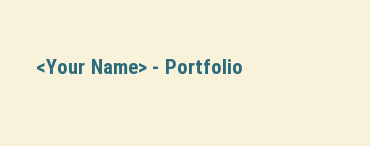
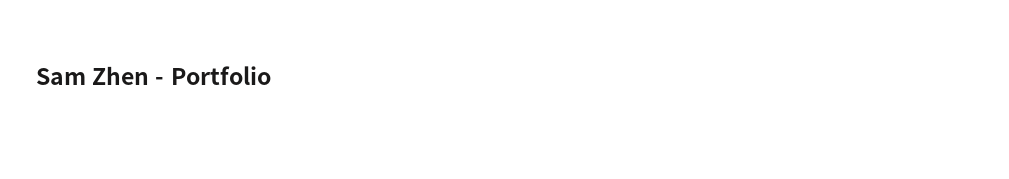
[36,59,147,74] <Your Name> -> [36,66,150,85] Sam Zhen

